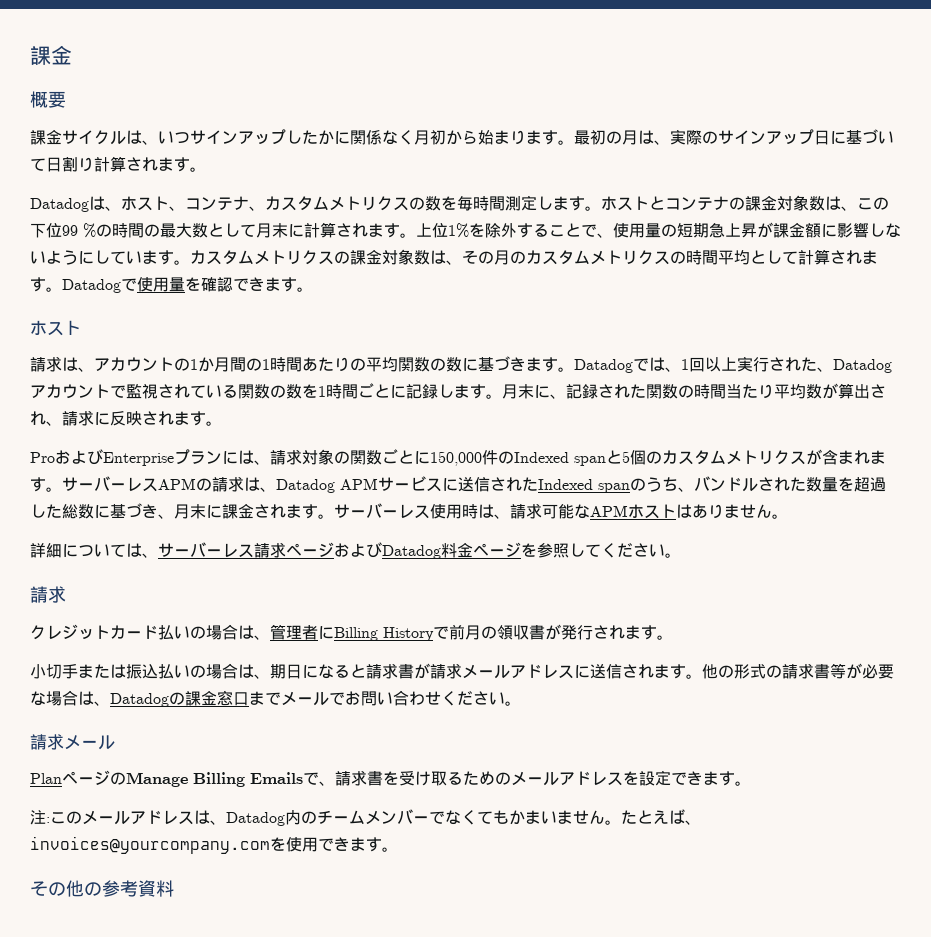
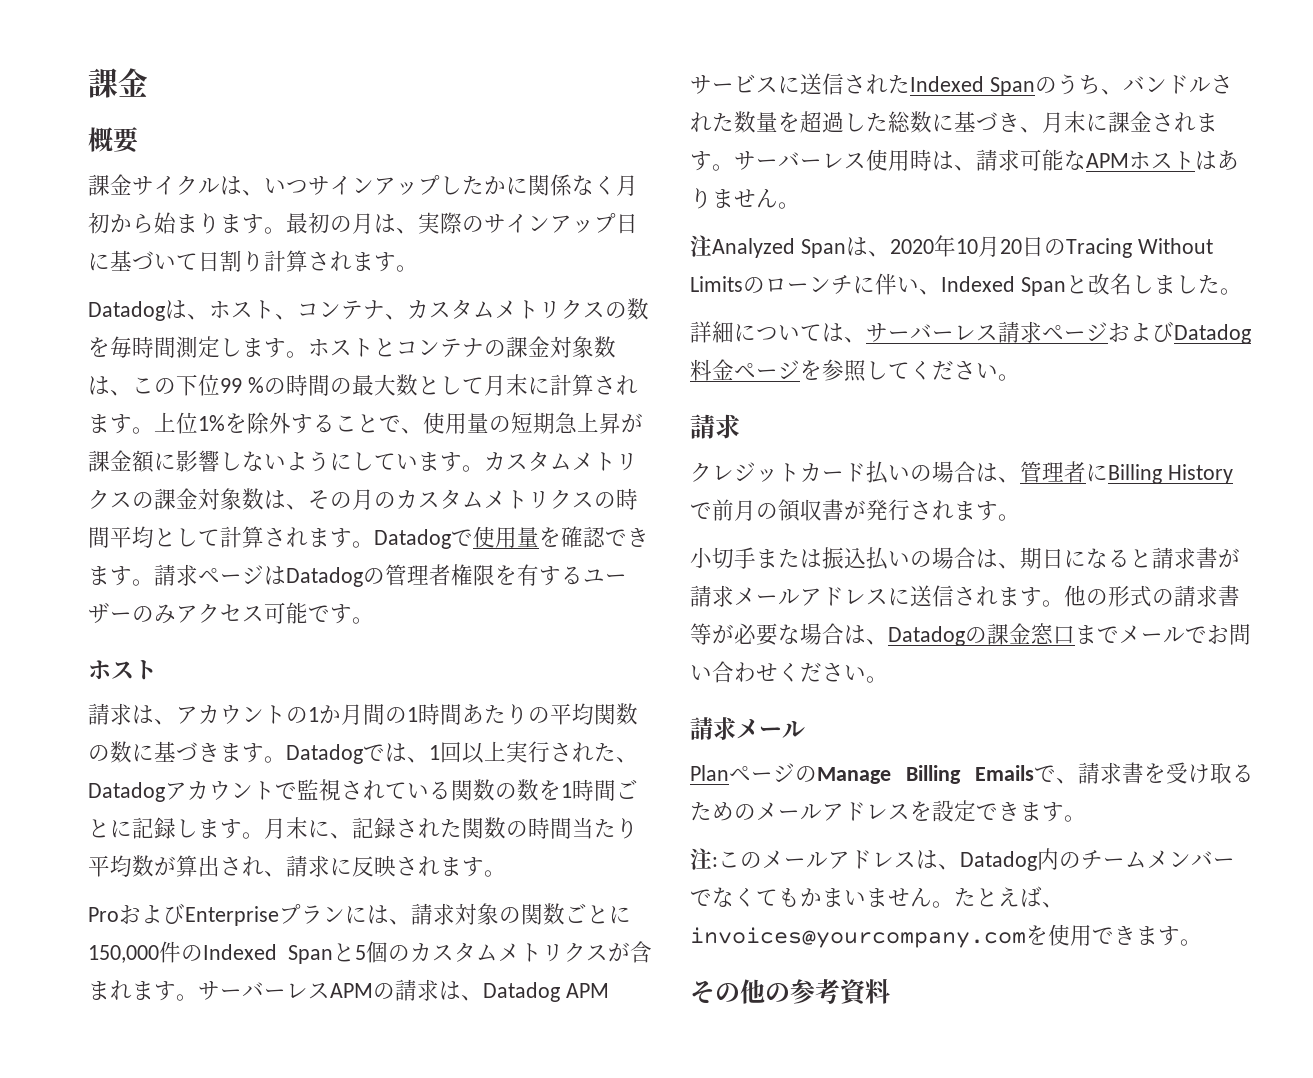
(313, 289) none -> [154,564,627,587] [88,602,374,624] 請求ページはDatadogの管理者権限を有するユーザーのみアクセス可能です。
[574,456,606,466] span -> [288,945,334,964] Span
[598,483,630,493] span -> [989,77,1035,96] Span
(788, 516) none -> [690,235,1213,258] [690,273,1242,296] // 注Analyzed Spanは、2020年10月20日のTracing Without Limitsのローンチに伴い、Indexed Spanと改名しました。

